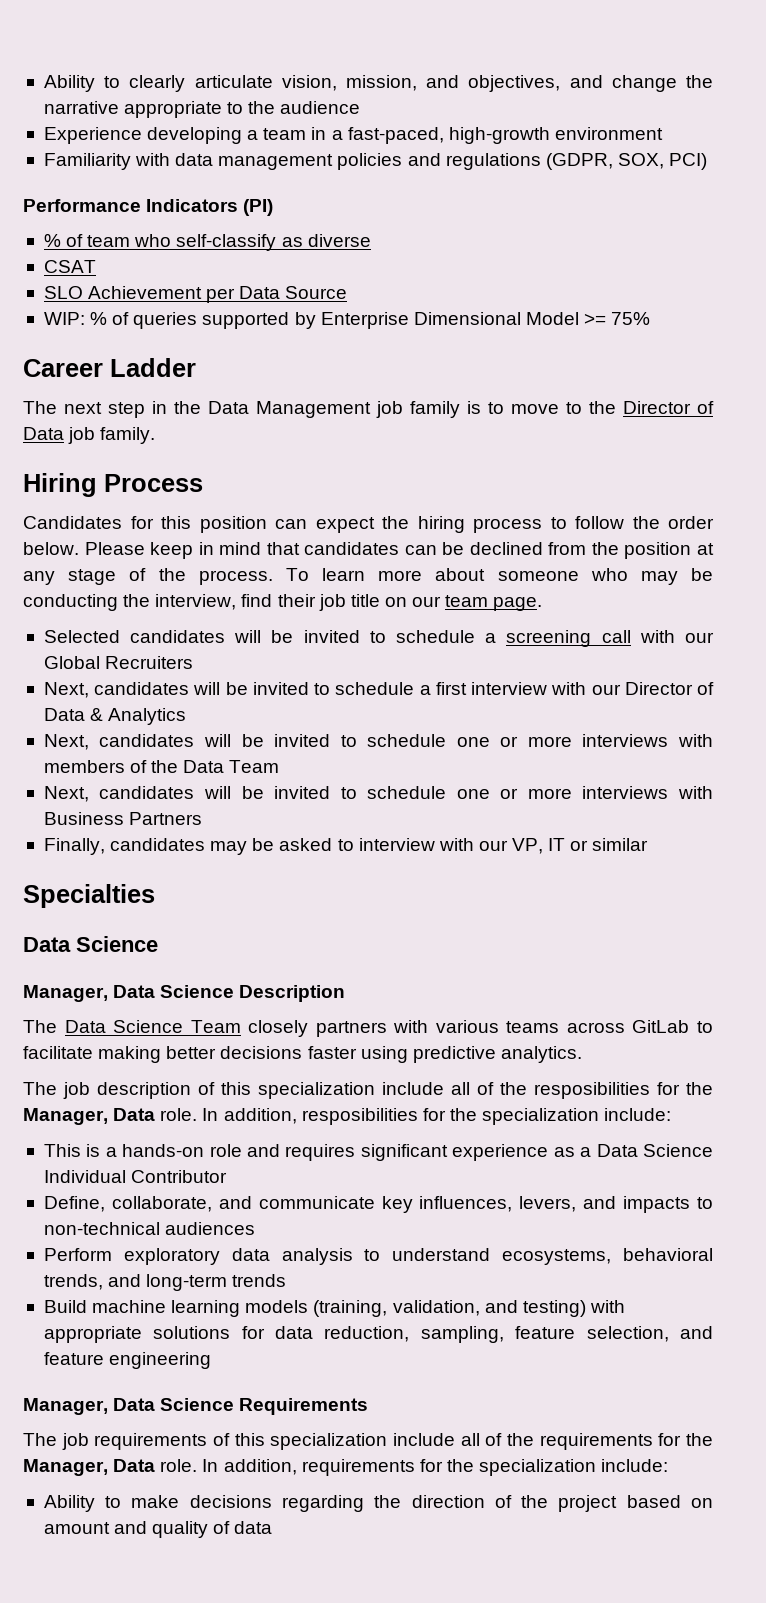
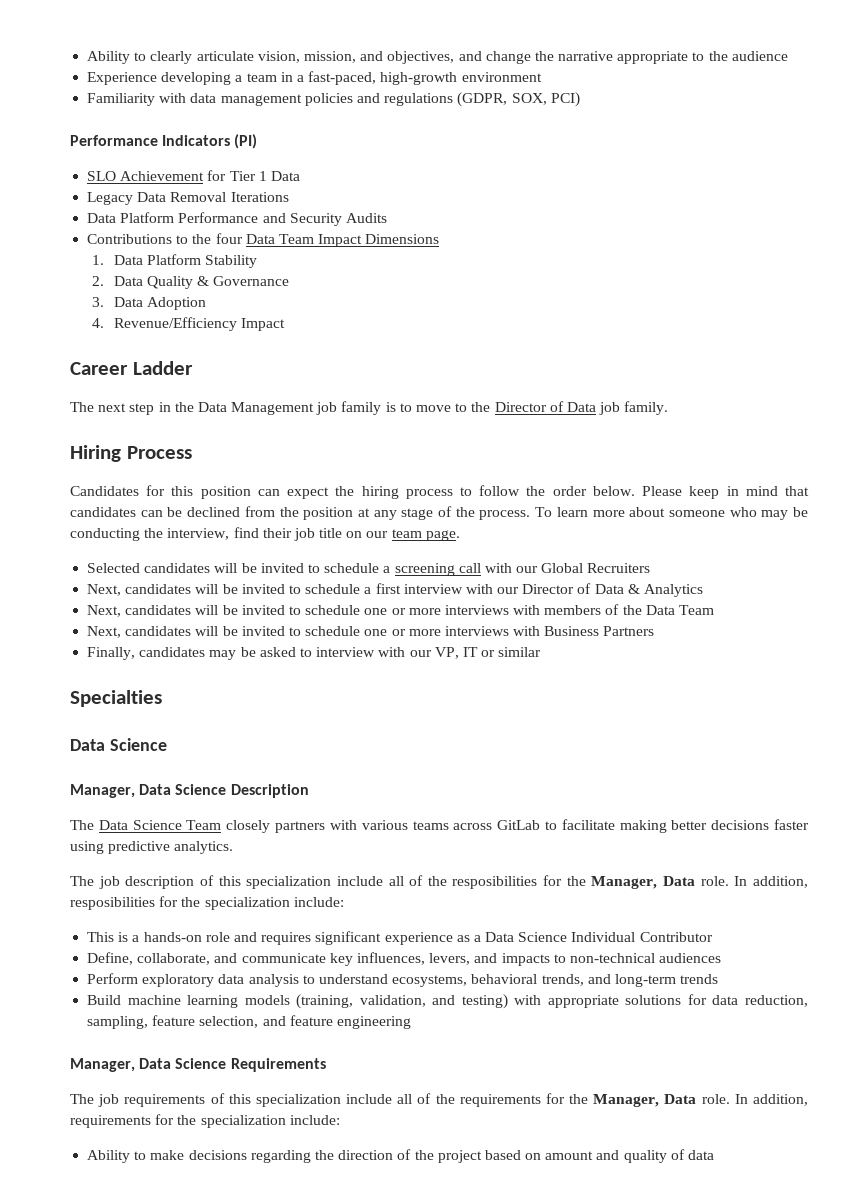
[43,234,371,251] [43,260,96,273] [43,286,348,303] [43,312,651,329] % of team who self-classify as diverse // CSAT // SLO Achievement per Data Source // WIP: % of queries supported by Enterprise Dimensional Model >= 75% -> [87,170,300,181] [87,192,289,205] [87,212,387,226] [87,233,440,247] [91,254,258,268] [91,276,290,289] [91,297,206,310] [91,317,285,331] SLO Achievement for Tier 1 Data // Legacy Data Removal Iterations // Data Platform Performance and Security Audits // Contributions to the four Data Team Impact Dimensions // 1. Data Platform Stability // 2. Data Quality & Governance // 3. Data Adoption // 4. Revenue/Efficiency Impact

